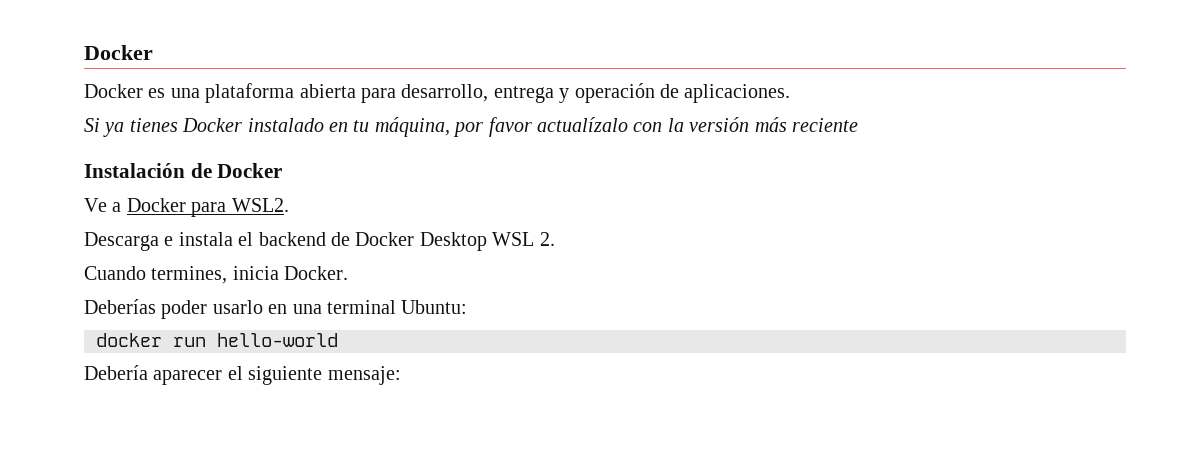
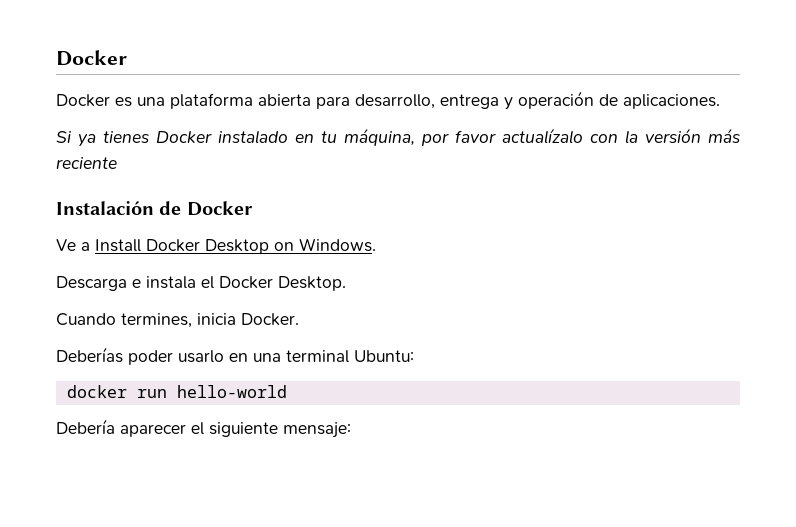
[126,198,289,217] Docker para WSL2. -> [95,238,376,254] Install Docker Desktop on Windows.
[258,232,555,251] backend de Docker Desktop WSL 2. -> [219,276,346,291] Docker Desktop.

